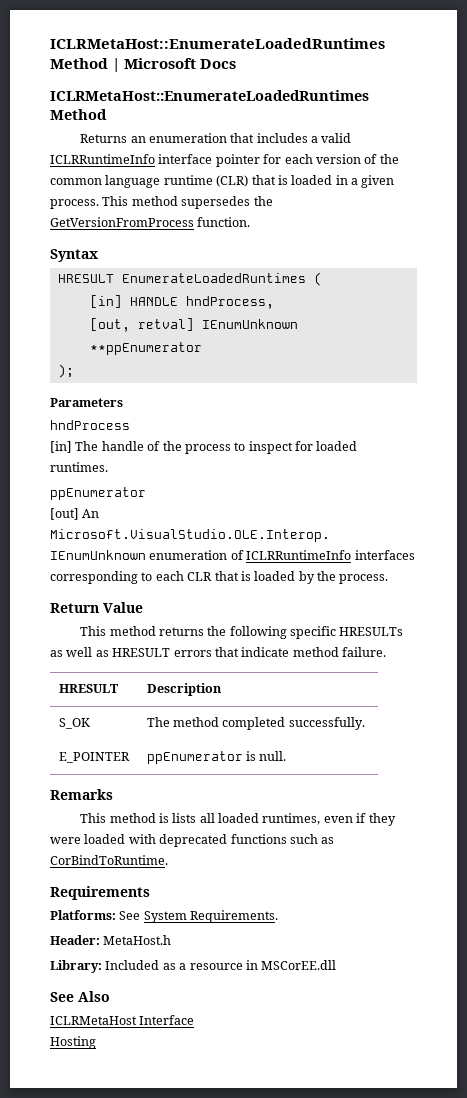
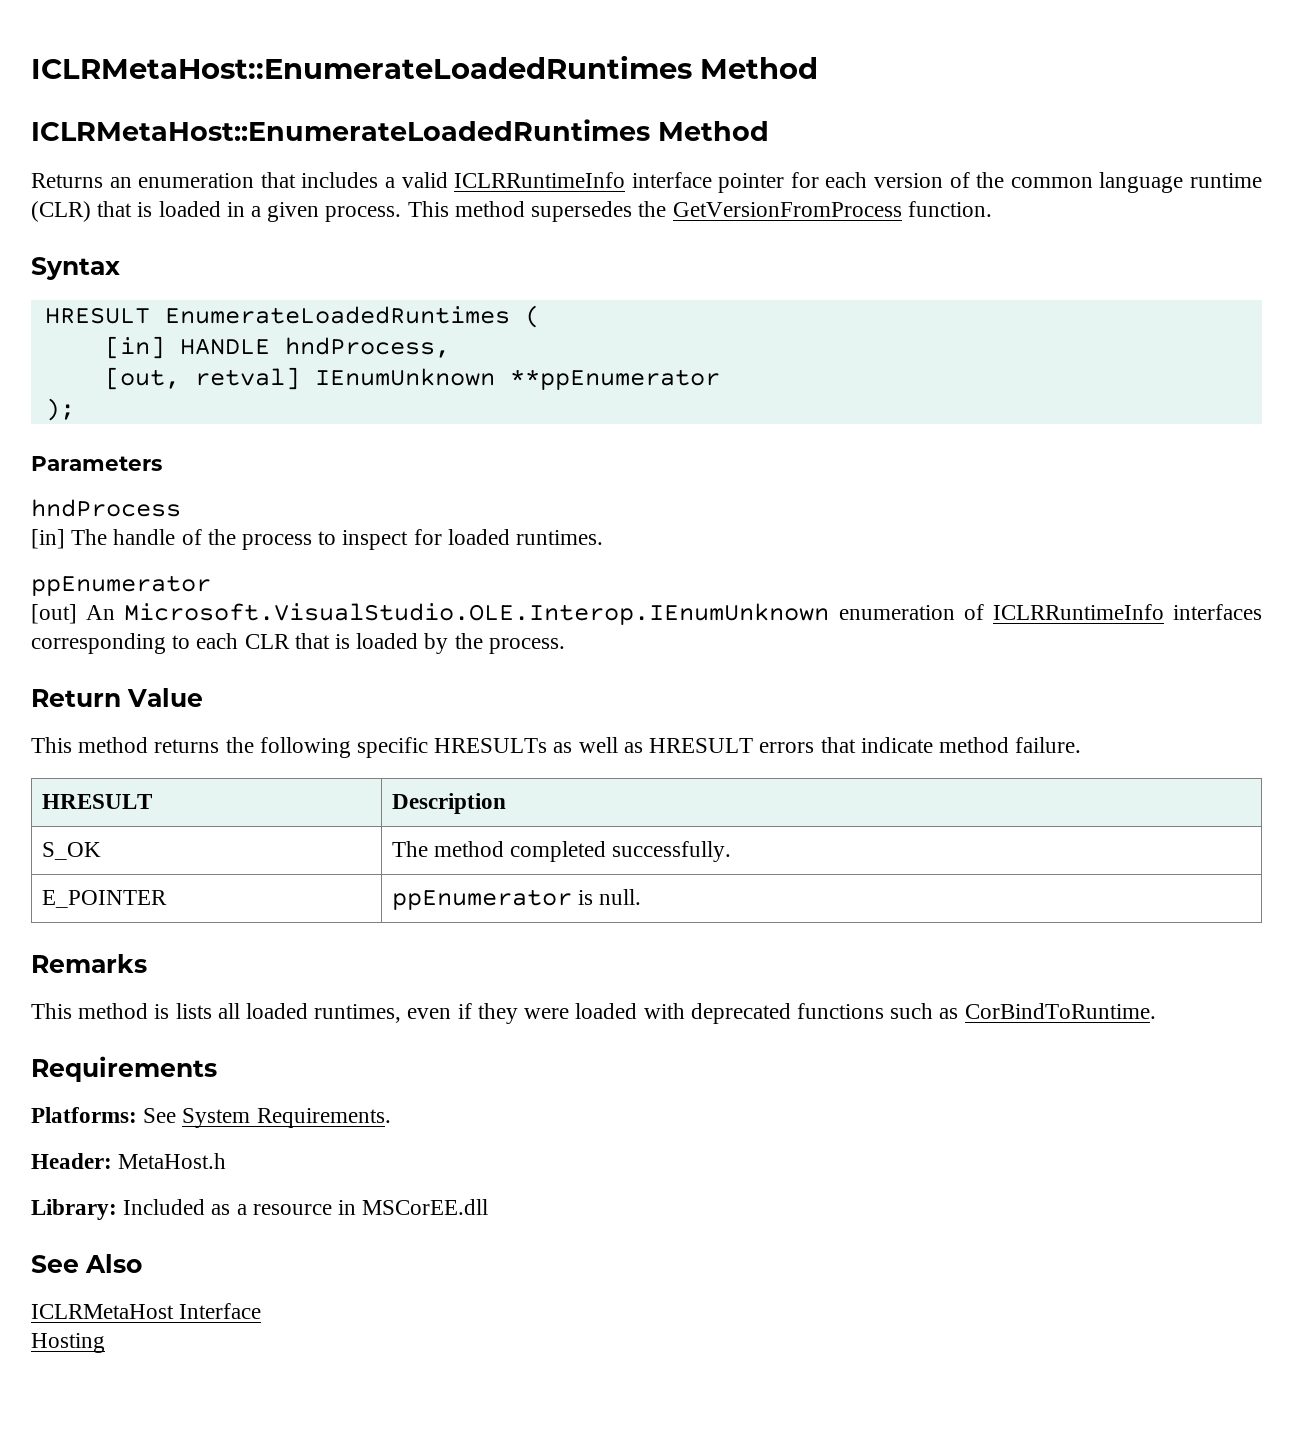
[50,38,385,49] [50,58,237,72] ICLRMetaHost::EnumerateLoadedRuntimes Method | Microsoft Docs -> [31,55,818,79] ICLRMetaHost::EnumerateLoadedRuntimes Method

